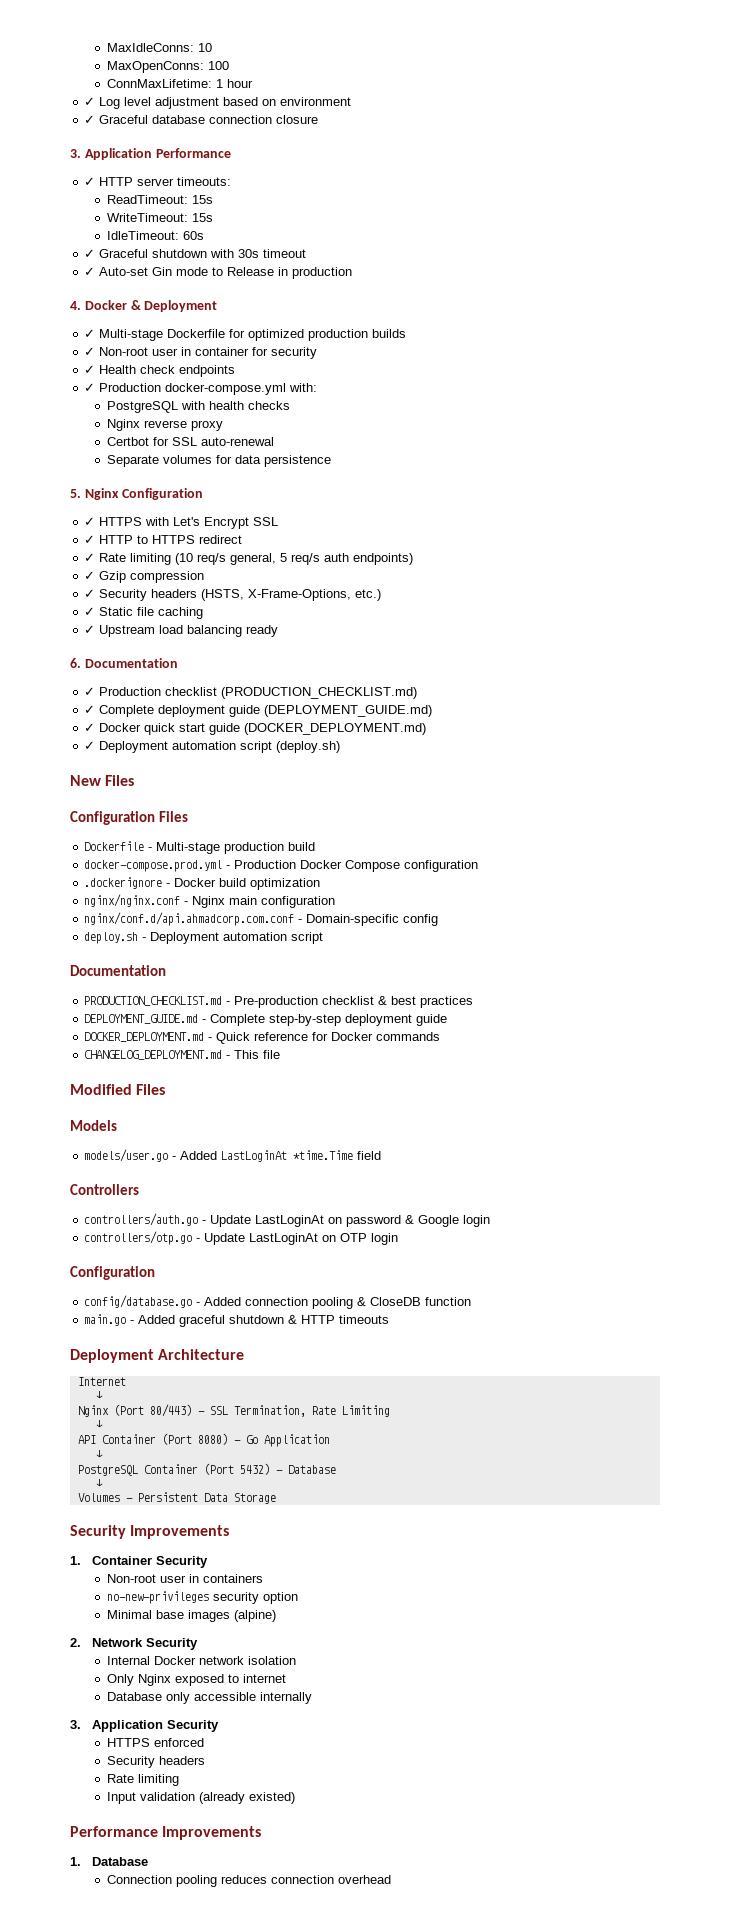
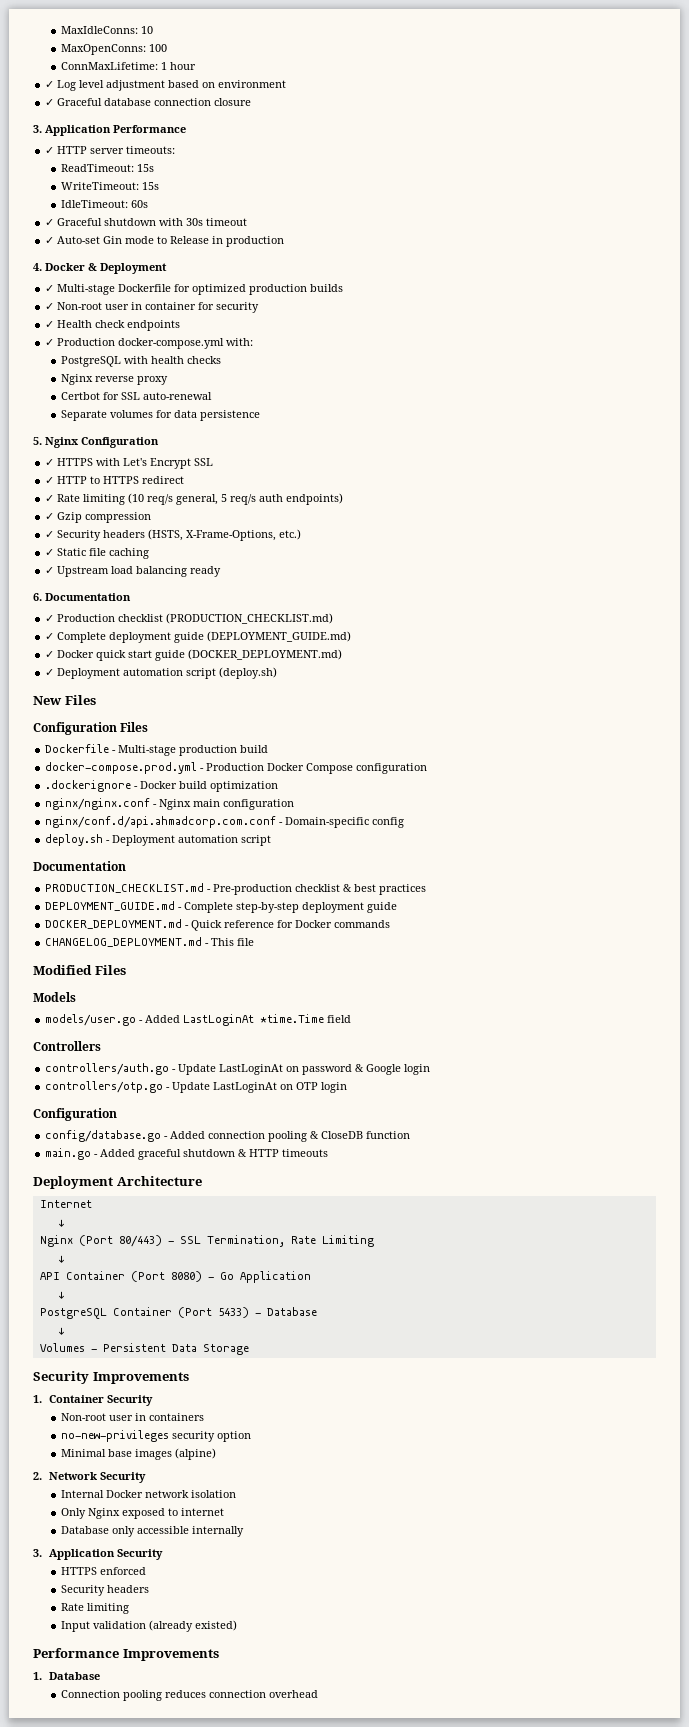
[239,1463,270,1475] 5432) -> [217,1307,249,1318] 5433)

